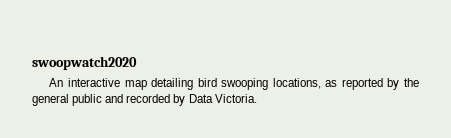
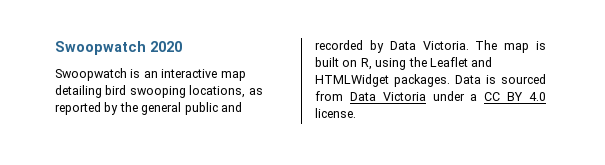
[32,56,137,70] [49,78,64,87] swoopwatch2020 // An -> [55,41,182,55] [55,68,158,81] Swoopwatch 2020 // Swoopwatch is an
(257, 98) none -> [475,40,546,53] [315,57,493,70] [315,74,546,87] [315,91,546,101] [315,108,356,118] The map is built on R, using the Leaflet and HTMLWidget packages. Data is sourced from Data Victoria under a CC BY 4.0 license.

